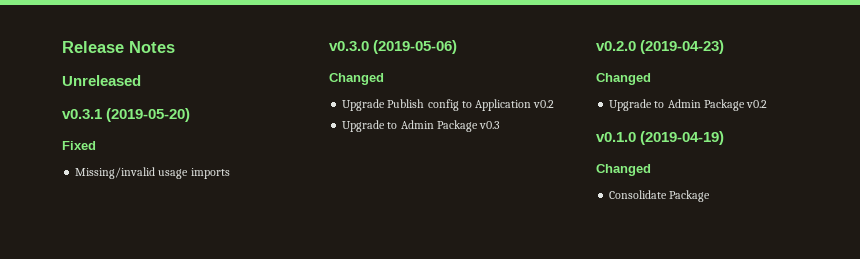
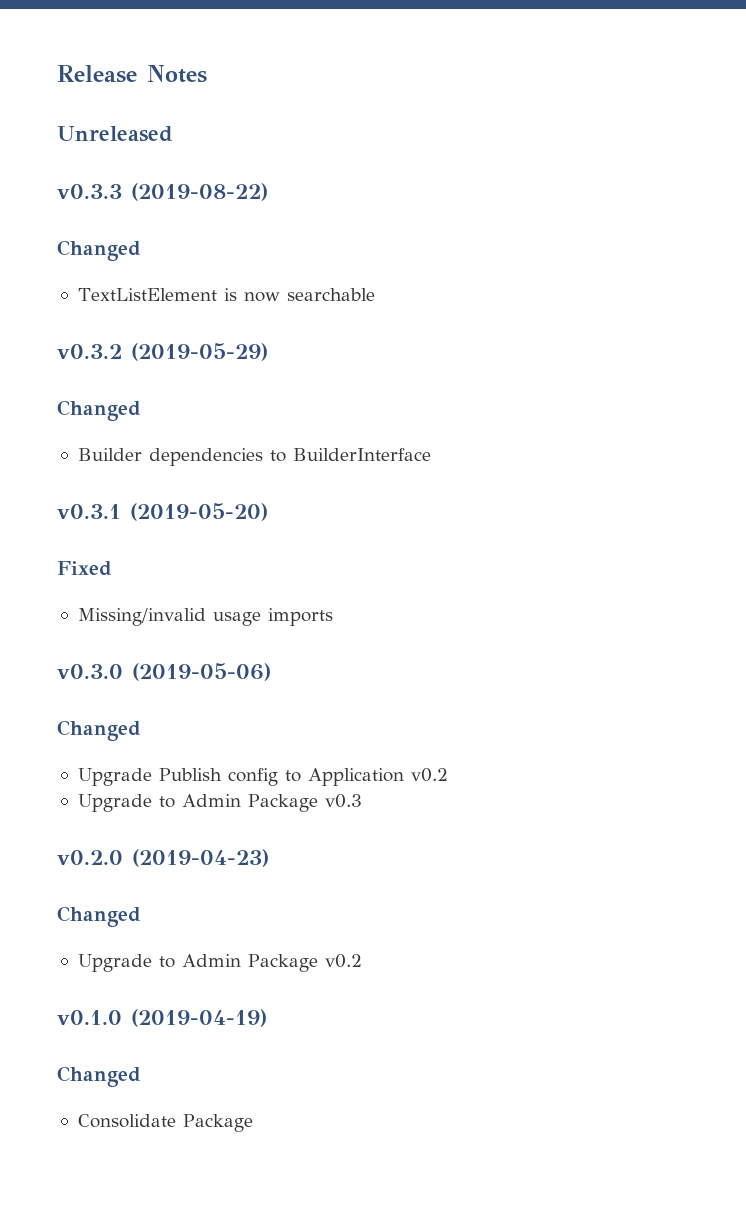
(141, 80) none -> [57,183,268,201] [57,240,141,261] [77,288,375,302] [57,343,268,361] [57,400,141,421] [77,448,431,466] // v0.3.3 (2019-08-22) // Changed // TextListElement is now searchable // v0.3.2 (2019-05-29) // Changed // Builder dependencies to BuilderInterface

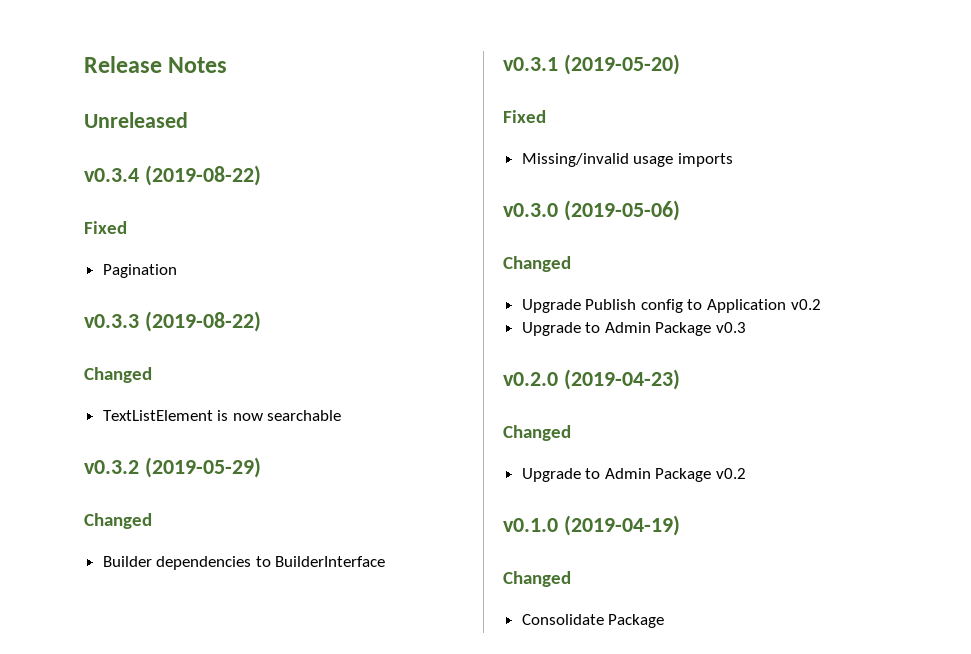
(173, 134) none -> [84,165,261,186] [84,221,127,234] [102,264,177,278] // v0.3.4 (2019-08-22) // Fixed // Pagination

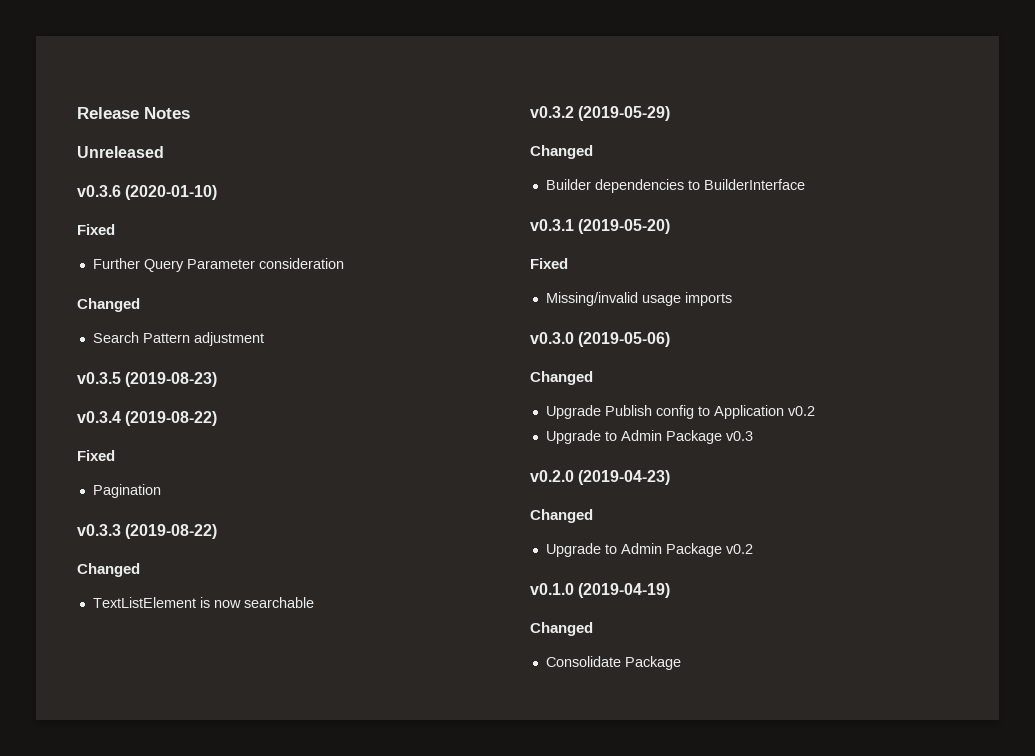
(188, 120) none -> [77,185,218,200] [77,224,115,235] [92,258,344,272] [77,298,140,312] [92,332,264,346] [77,372,218,387] // v0.3.6 (2020-01-10) // Fixed // Further Query Parameter consideration // Changed // Search Pattern adjustment // v0.3.5 (2019-08-23)

